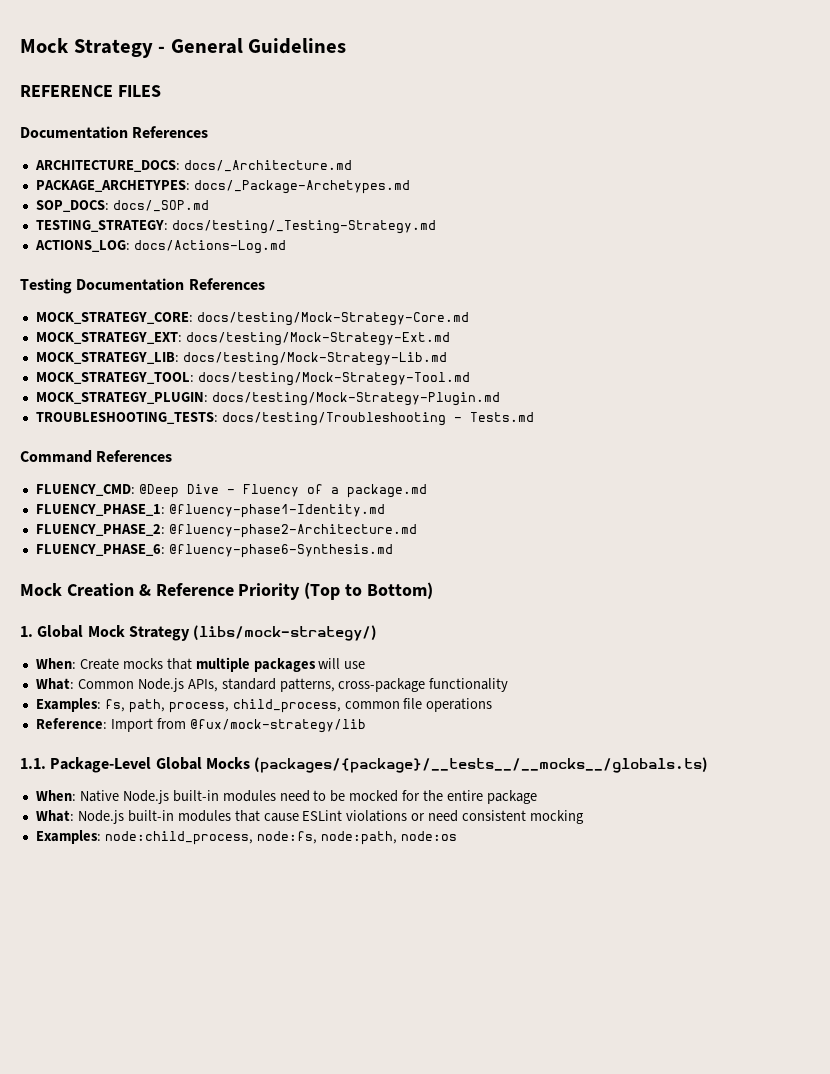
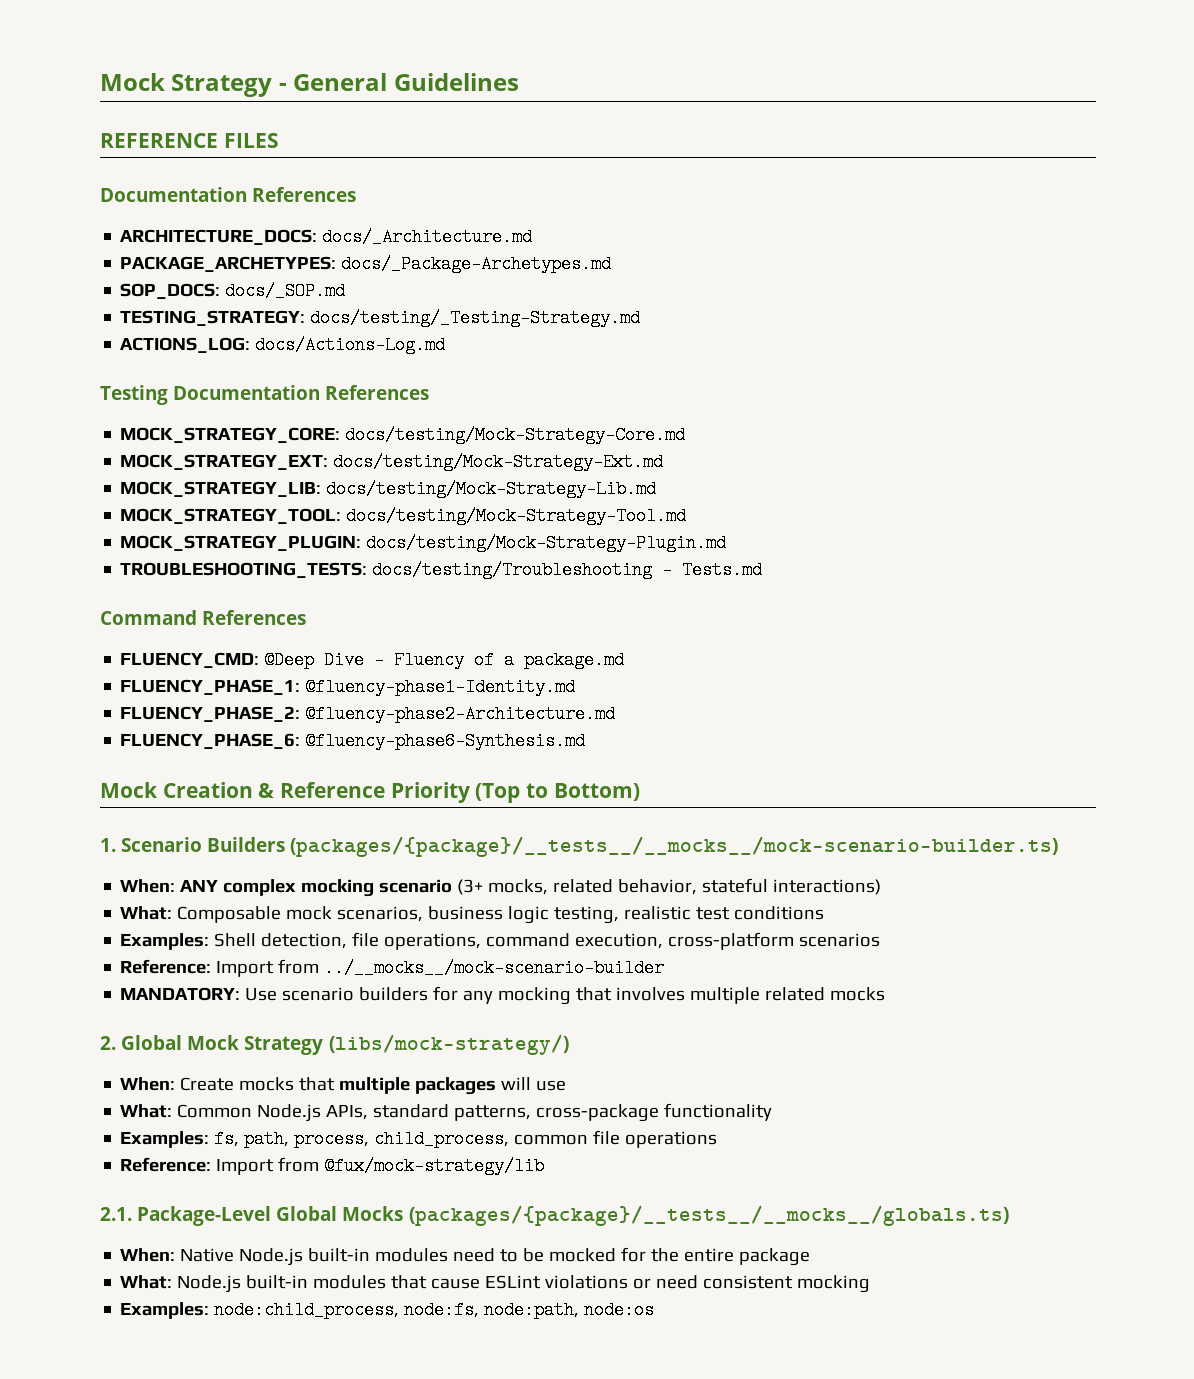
(33, 631) none -> [121,836,1059,857] [120,878,882,897] [120,906,825,924] [120,932,881,950] [120,959,665,977] [120,986,886,1005] [100,1036,116,1050] Scenario Builders (packages/{package}/__tests__/__mocks__/mock-scenario-builder.ts) // When: ANY complex mocking scenario (3+ mocks, related behavior, stateful interactions) // What: Composable mock scenarios, business logic testing, realistic test conditions // Examples: Shell detection, file operations, command execution, cross-platform scenarios // Reference: Import from ../__mocks__/mock-scenario-builder // MANDATORY: Use scenario builders for any mocking that involves multiple related mocks // 2.
[20,758,46,769] 1.1. -> [100,1207,132,1221] 2.1.

